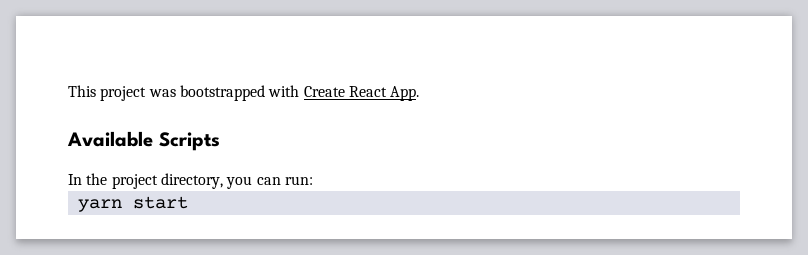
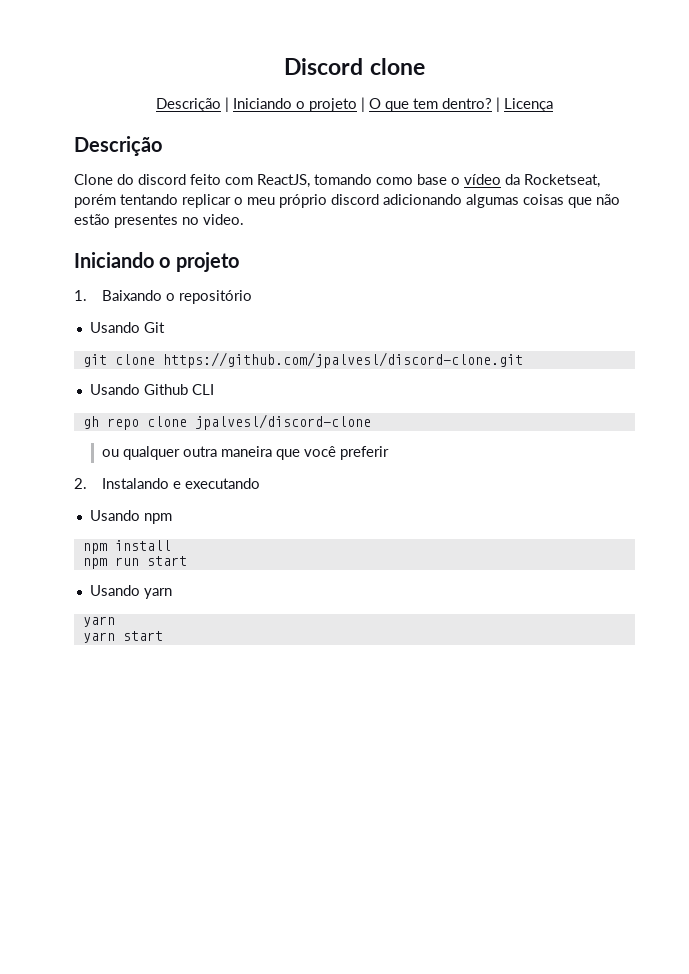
[68,85,420,101] [67,131,220,151] [68,173,313,189] This project was bootstrapped with Create React App. // Available Scripts // In the project directory, you can run: -> [284,58,425,75] [156,97,553,112] [74,136,162,156] [74,174,600,188] [74,194,620,208] [74,214,244,228] [74,252,239,272] [74,290,252,304] [89,322,165,333] [82,352,523,368] [89,384,214,395] [82,414,371,430] [101,446,389,460] [74,478,260,489] [89,510,172,524] [82,540,171,554] [82,556,187,569] [89,585,172,599] [82,616,115,627] Discord clone // Descrição | Iniciando o projeto | O que tem dentro? | Licença // Descrição // Clone do discord feito com ReactJS, tomando como base o vídeo da Rocketseat, porém tentando replicar o meu próprio discord adicionando algumas coisas que não estão presentes no video. // Iniciando o projeto // 1. Baixando o repositório // Usando Git // git clone https://github.com/jpalvesl/discord-clone.git // Usando Github CLI // gh repo clone jpalvesl/discord-clone // ou qualquer outra maneira que você preferir // 2. Instalando e executando // Usando npm // npm install // npm run start // Usando yarn // yarn

